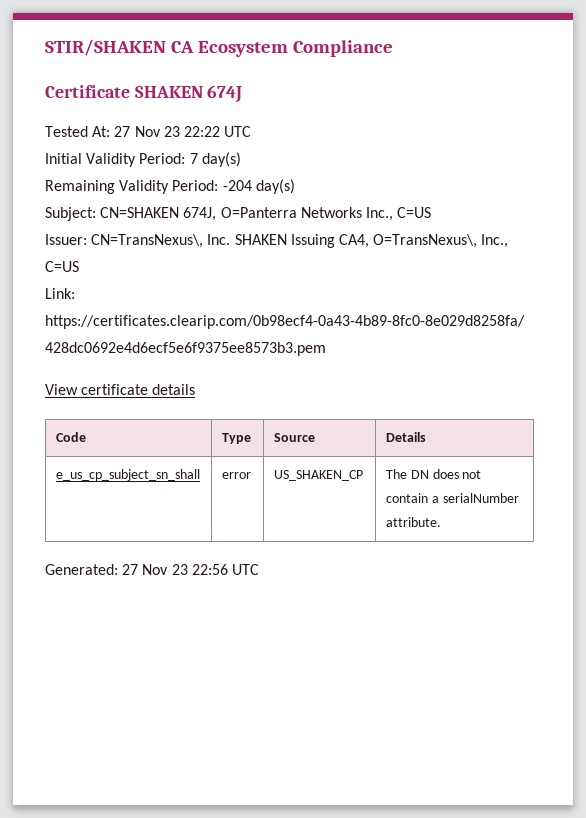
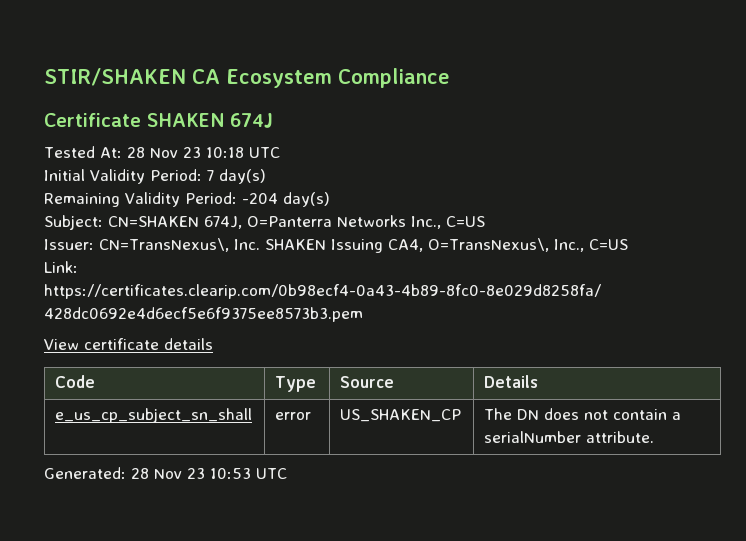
[114,126,220,137] 27 Nov 23 22:22 -> [126,147,244,158] 28 Nov 23 10:18
[122,564,228,575] 27 Nov 23 22:56 -> [131,468,251,479] 28 Nov 23 10:53

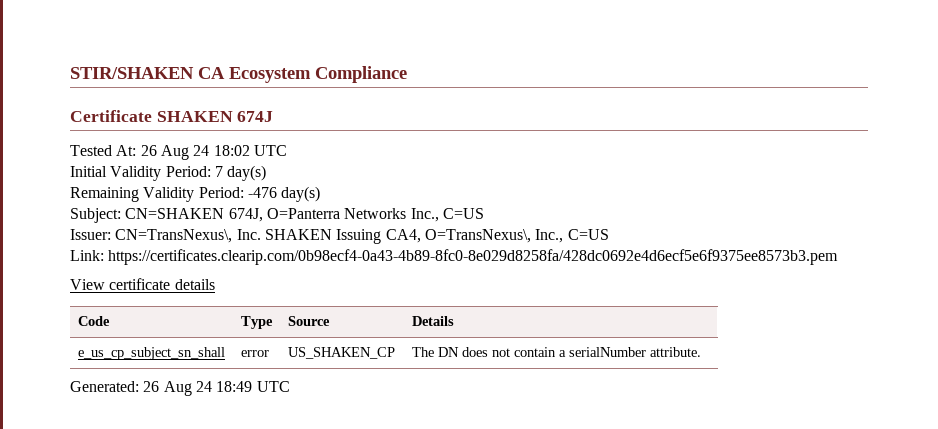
[126,147,244,158] 28 Nov 23 10:18 -> [140,145,250,160] 26 Aug 24 18:02
[241,193,278,204] -204 -> [247,187,277,198] -476
[131,468,251,479] 28 Nov 23 10:53 -> [143,381,253,396] 26 Aug 24 18:49

